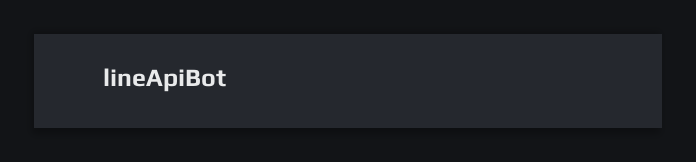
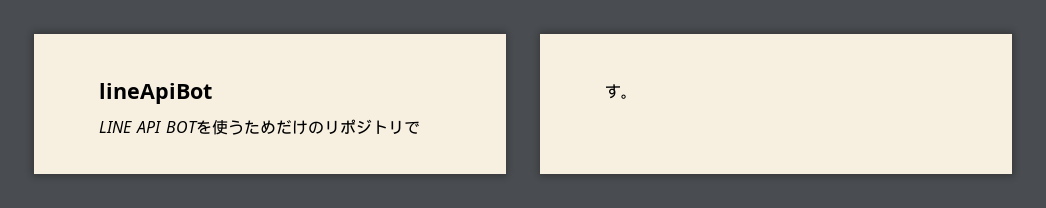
(226, 80) none -> [99,119,420,135] [605,84,637,99] // LINE API BOTを使うためだけのリポジトリです。

